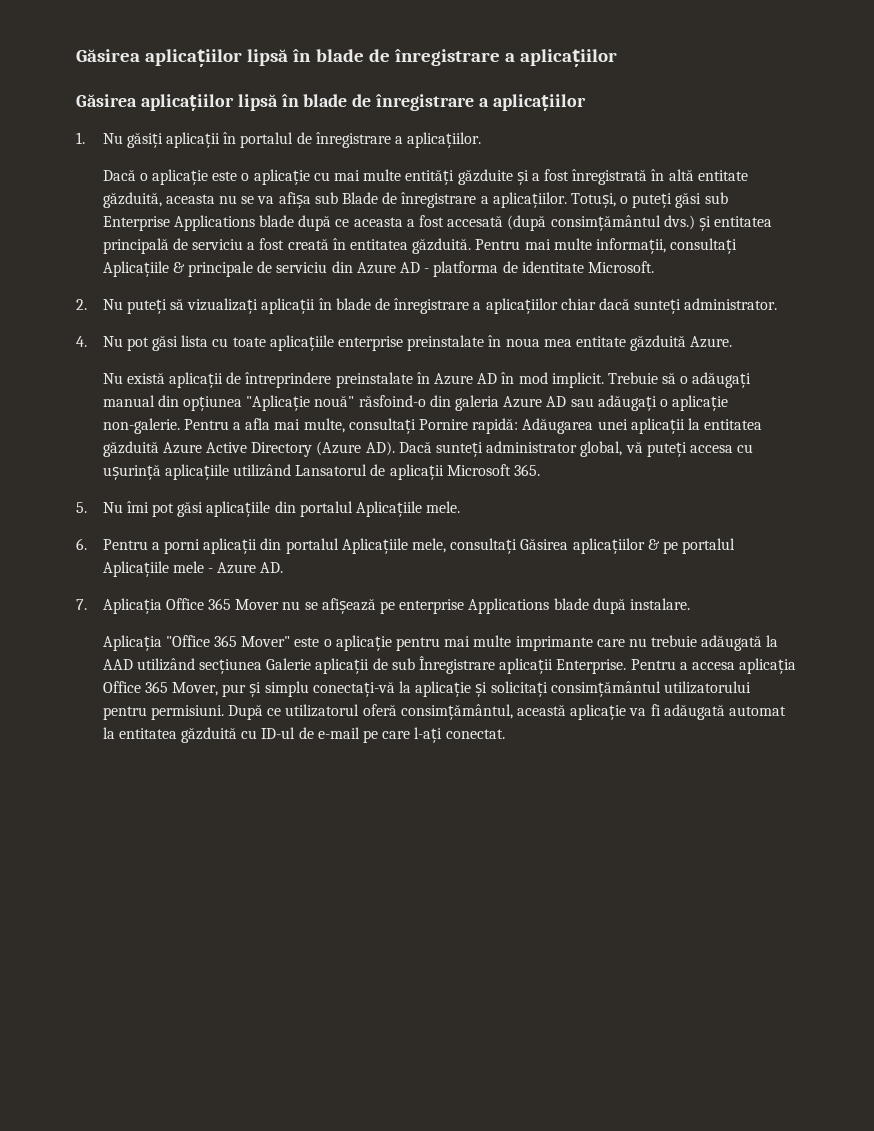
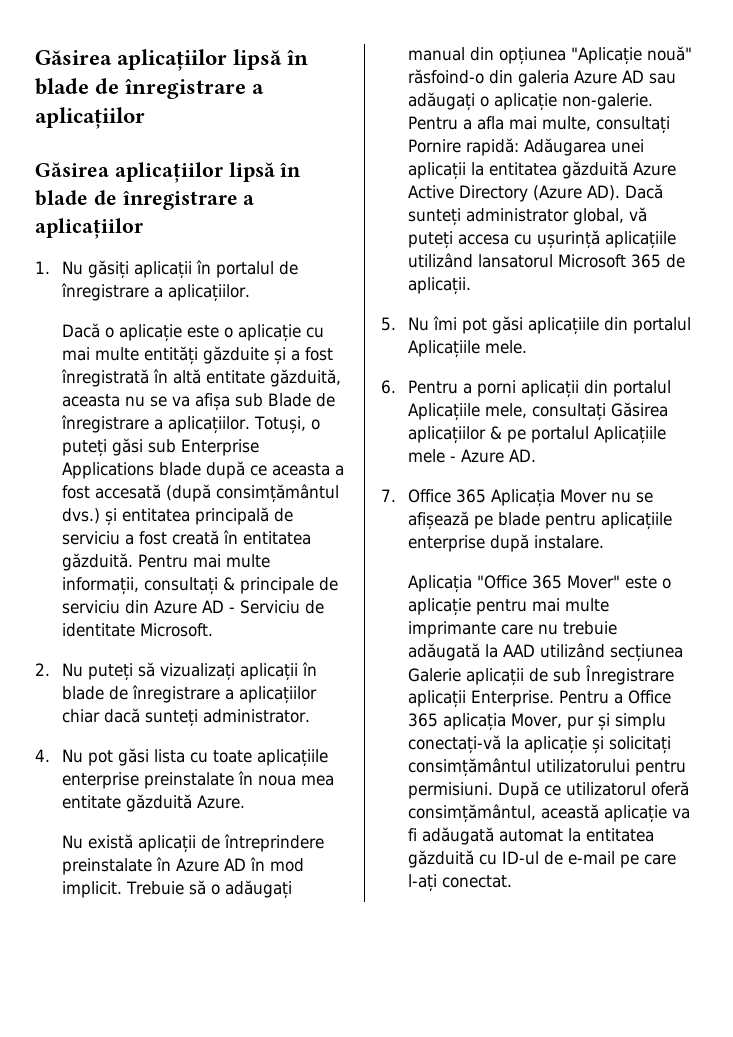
[102,261,169,277] Aplicațiile -> (218, 586) none
[433,261,499,277] platforma -> [239,600,300,614] Serviciu
[295,464,540,480] Lansatorul de aplicații Microsoft 365. -> [477,254,685,268] [407,277,471,295] lansatorul Microsoft 365 de aplicații.
[102,598,232,614] Aplicația Office 365 -> [407,489,555,507] Office 365 Aplicația
[399,598,589,614] enterprise Applications blade -> [497,512,672,530] [407,535,485,552] blade pentru aplicațiile enterprise
[691,658,797,674] [102,681,168,693] accesa aplicația Office 365 -> [627,690,671,704] [407,713,506,731] Office 365 aplicația

